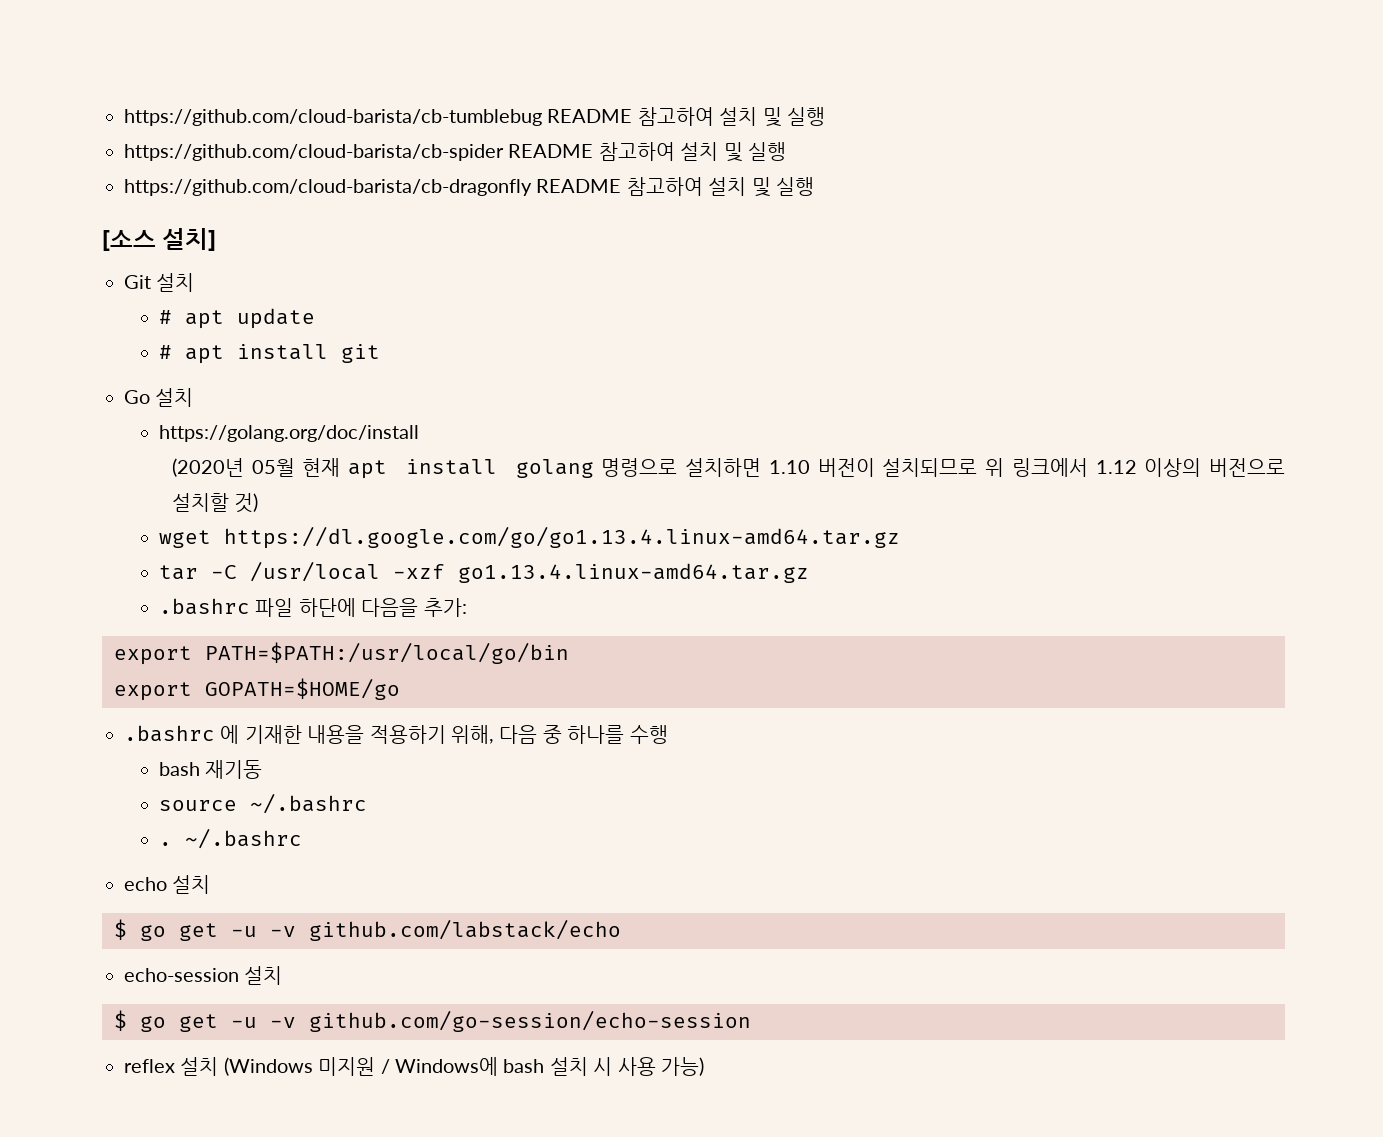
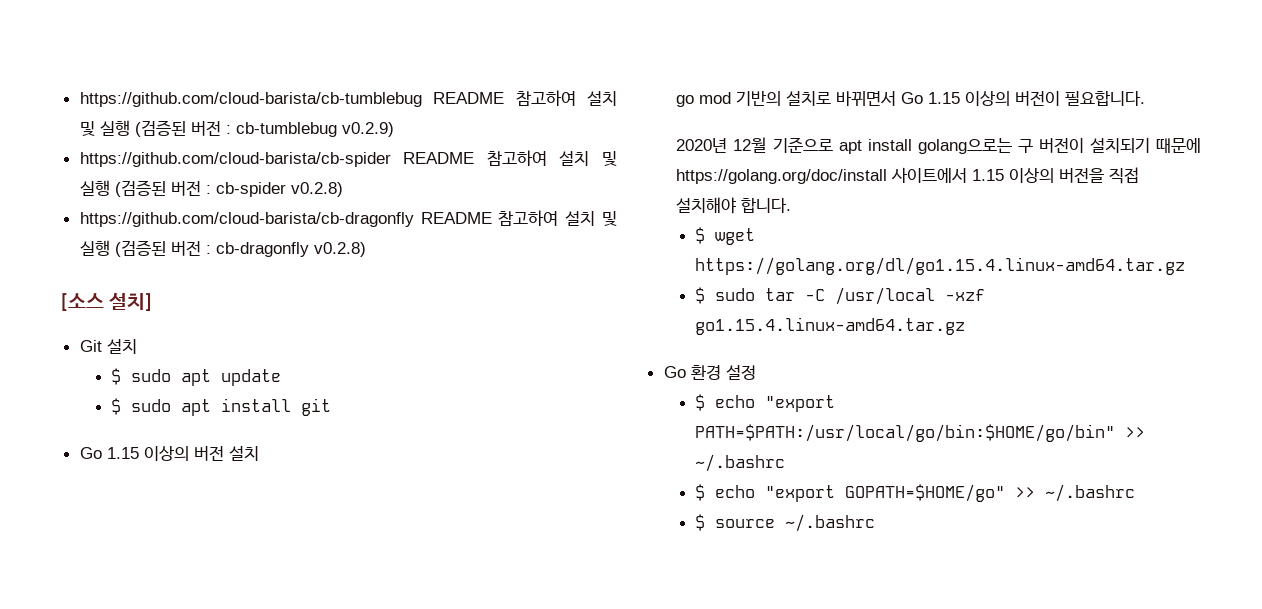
(825, 116) none -> [134,120,394,137] (검증된 버전 : cb-tumblebug v0.2.9)
(786, 151) none -> [114,180,343,197] (검증된 버전 : cb-spider v0.2.8)
(814, 186) none -> [114,240,366,257] (검증된 버전 : cb-dragonfly v0.2.8)
[158,310,172,324] # -> [111,368,172,385] $ sudo
[158,345,172,359] # -> [111,398,172,415] $ sudo
[155,388,194,407] [158,425,419,442] [171,458,1285,479] [171,493,259,513] [158,526,900,549] [158,561,809,583] [158,598,467,617] [114,642,569,665] [114,678,400,701] [124,725,668,744] [158,760,263,779] [158,793,367,814] [158,828,302,849] [124,875,211,894] [114,919,621,941] [124,966,283,985] [114,1010,751,1032] [124,1057,704,1076] 설치 // https://golang.org/doc/install // (2020년 05월 현재 apt install golang 명령으로 설치하면 1.10 버전이 설치되므로 위 링크에서 1.12 이상의 버전으로 설치할 것) // wget https://dl.google.com/go/go1.13.4.linux-amd64.tar.gz // tar -C /usr/local -xzf go1.13.4.linux-amd64.tar.gz // .bashrc 파일 하단에 다음을 추가: // export PATH=$PATH:/usr/local/go/bin // export GOPATH=$HOME/go // .bashrc 에 기재한 내용을 적용하기 위해, 다음 중 하나를 수행 // bash 재기동 // source ~/.bashrc // . ~/.bashrc // echo 설치 // $ go get -u -v github.com/labstack/echo // echo-session 설치 // $ go get -u -v github.com/go-session/echo-session // reflex 설치 (Windows 미지원 / Windows에 bash 설치 시 사용 가능) -> [106,446,259,461] [676,90,1146,107] [676,137,1201,154] [676,167,1140,184] [676,197,792,214] [695,227,756,245] [695,257,1186,275] [695,287,986,305] [695,317,966,335] [663,365,756,380] [695,394,836,412] [695,424,1146,442] [695,454,786,472] [695,484,1136,502] [695,514,876,532] 1.15 이상의 버전 설치 // go mod 기반의 설치로 바뀌면서 Go 1.15 이상의 버전이 필요합니다. // 2020년 12월 기준으로 apt install golang으로는 구 버전이 설치되기 때문에 https://golang.org/doc/install 사이트에서 1.15 이상의 버전을 직접 설치해야 합니다. // $ wget https://golang.org/dl/go1.15.4.linux-amd64.tar.gz // $ sudo tar -C /usr/local -xzf go1.15.4.linux-amd64.tar.gz // Go 환경 설정 // $ echo "export PATH=$PATH:/usr/local/go/bin:$HOME/go/bin" >> ~/.bashrc // $ echo "export GOPATH=$HOME/go" >> ~/.bashrc // $ source ~/.bashrc

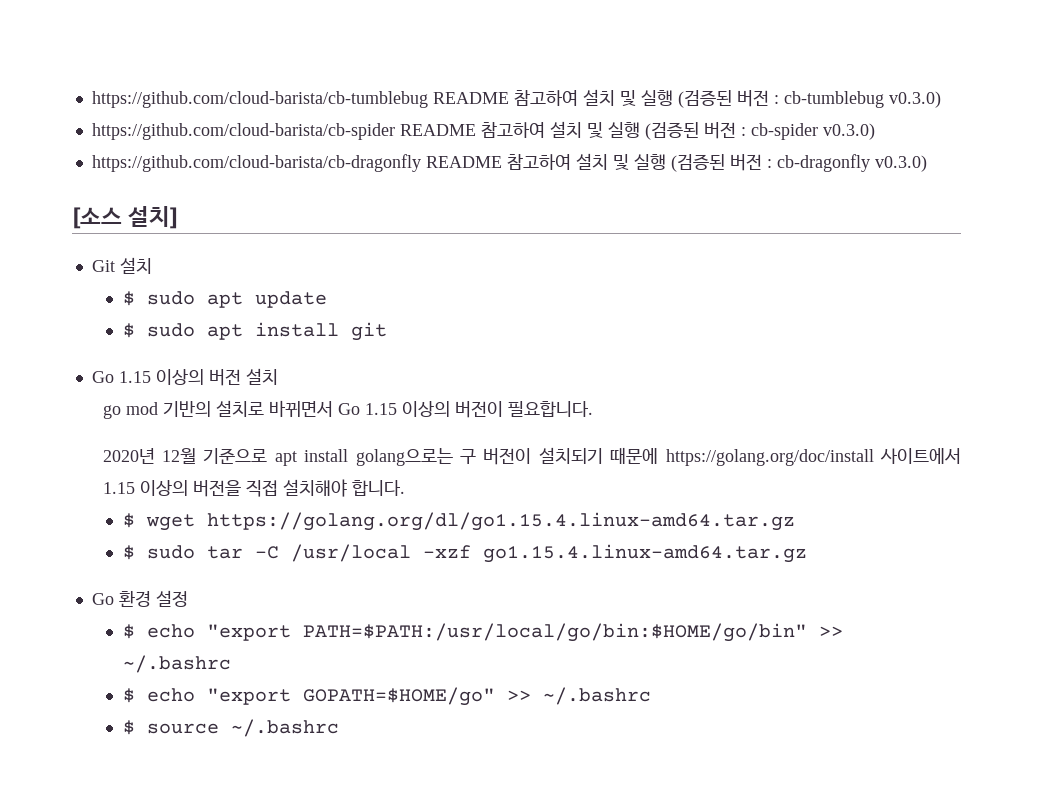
[341,122,394,137] v0.2.9) -> [888,91,941,108] v0.3.0)
[290,182,343,197] v0.2.8) -> [822,123,875,140] v0.3.0)
[313,242,366,257] v0.2.8) -> [874,155,927,172] v0.3.0)

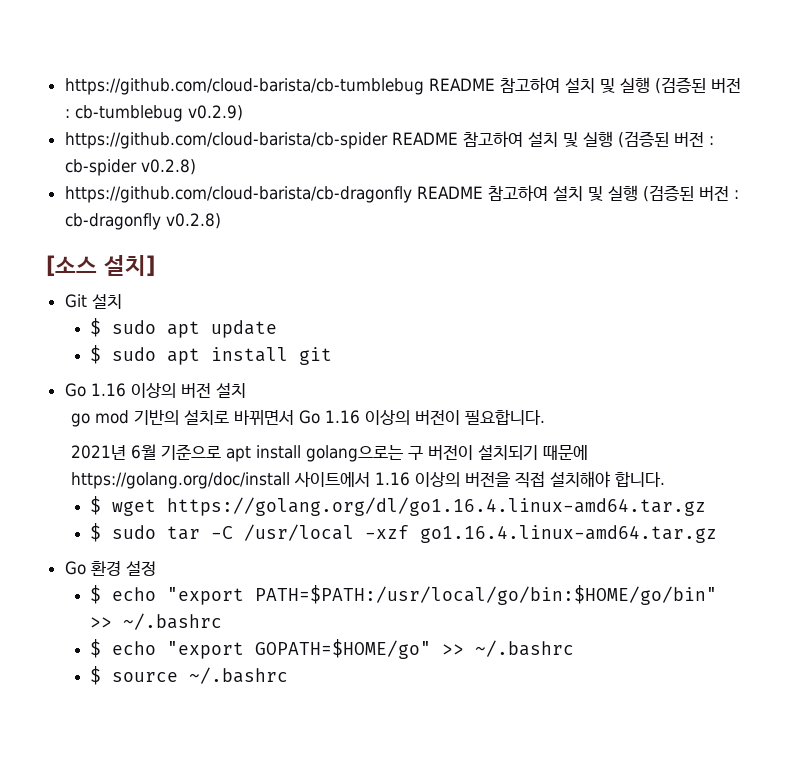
[888,91,941,108] v0.3.0) -> [187,105,243,121] v0.2.9)
[822,123,875,140] v0.3.0) -> [140,159,196,175] v0.2.8)
[874,155,927,172] v0.3.0) -> [165,213,221,229] v0.2.8)
[118,371,151,383] 1.15 -> [90,383,126,397] 1.16
[364,403,397,415] 1.15 -> [325,410,361,424] 1.16
[102,448,197,464] 2020년 12월 -> [71,444,157,460] 2021년 6월
[102,482,135,494] 1.15 -> [375,472,411,486] 1.16
[206,512,795,531] https://golang.org/dl/go1.15.4.linux-amd64.tar.gz -> [166,497,706,516] https://golang.org/dl/go1.16.4.linux-amd64.tar.gz
[482,544,807,563] go1.15.4.linux-amd64.tar.gz -> [419,525,717,543] go1.16.4.linux-amd64.tar.gz

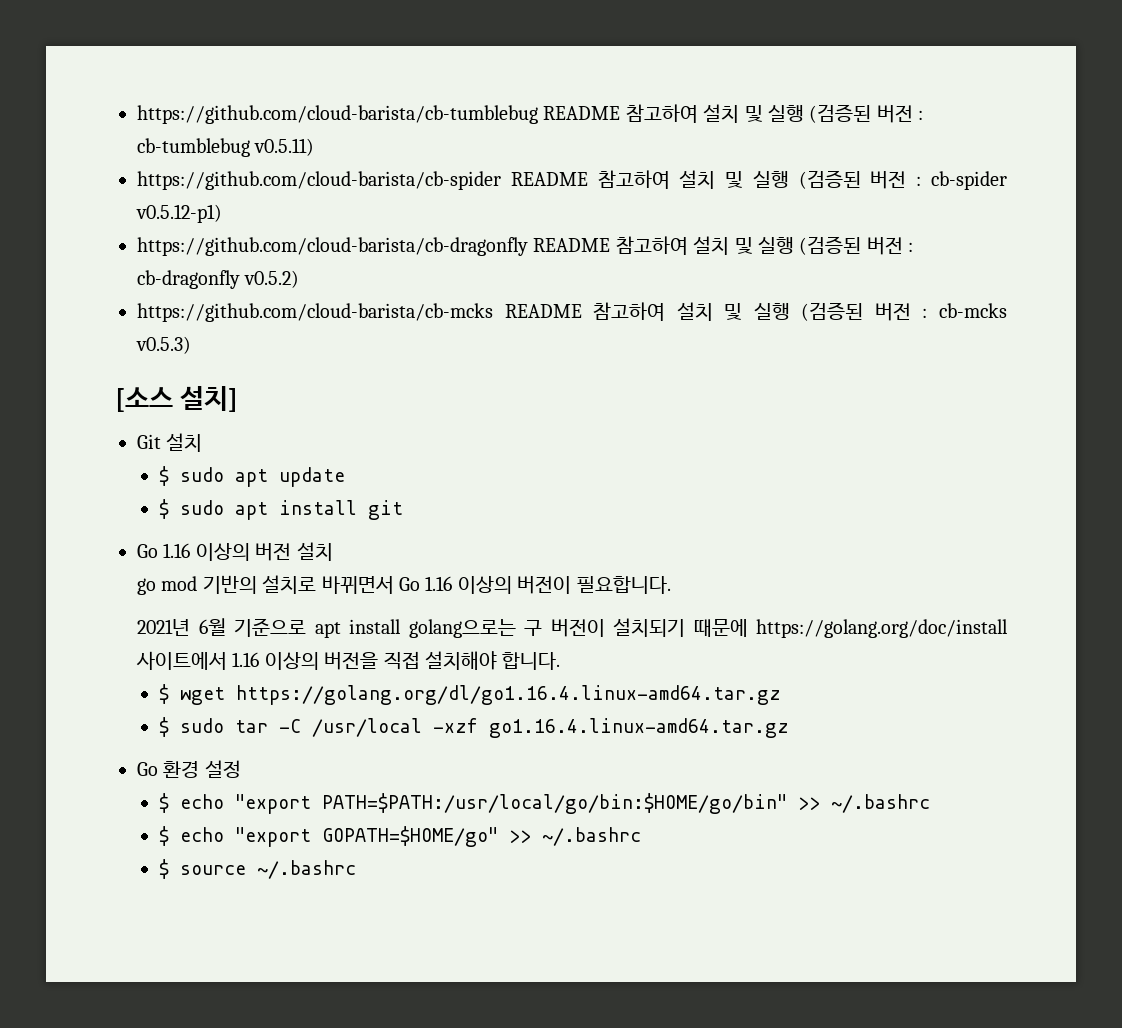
[187,105,243,121] v0.2.9) -> [254,138,315,156] v0.5.11)
[140,159,196,175] v0.2.8) -> [136,204,222,223] v0.5.12-p1)
[165,213,221,229] v0.2.8) -> [244,270,300,288] [137,302,1007,322] [136,336,191,354] v0.5.2) // https://github.com/cloud-barista/cb-mcks README 참고하여 설치 및 실행 (검증된 버전 : cb-mcks v0.5.3)

